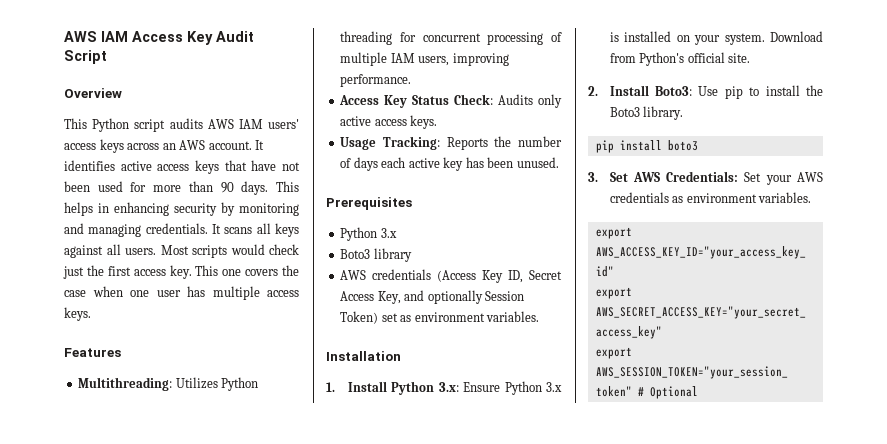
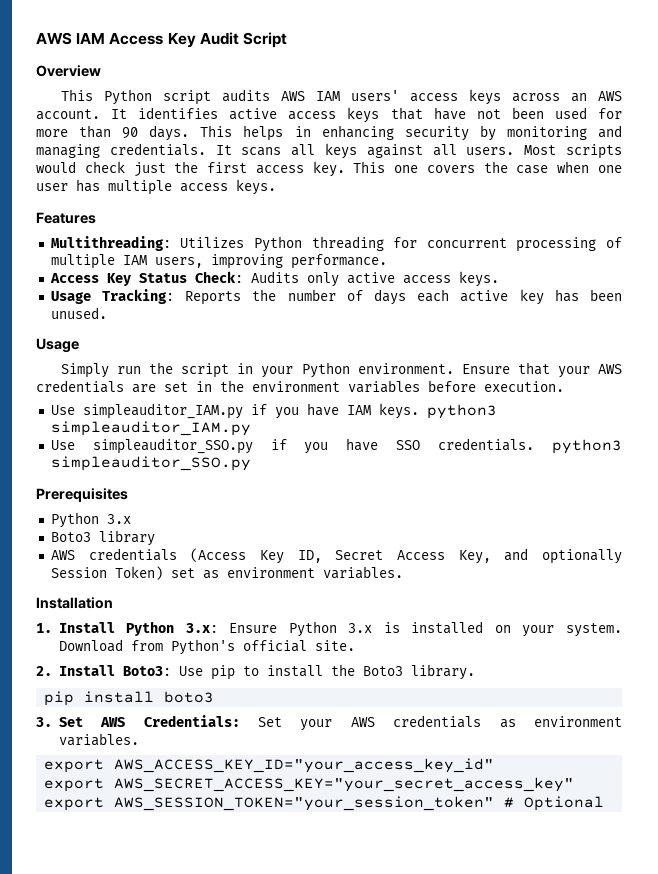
(559, 162) none -> [36,338,79,353] [61,362,622,378] [36,380,564,393] [50,403,497,419] [50,421,251,436] [50,438,622,454] [50,456,251,471] // Usage // Simply run the script in your Python environment. Ensure that your AWS credentials are set in the environment variables before execution. // Use simpleauditor_IAM.py if you have IAM keys. python3 simpleauditor_IAM.py // Use simpleauditor_SSO.py if you have SSO credentials. python3 simpleauditor_SSO.py

